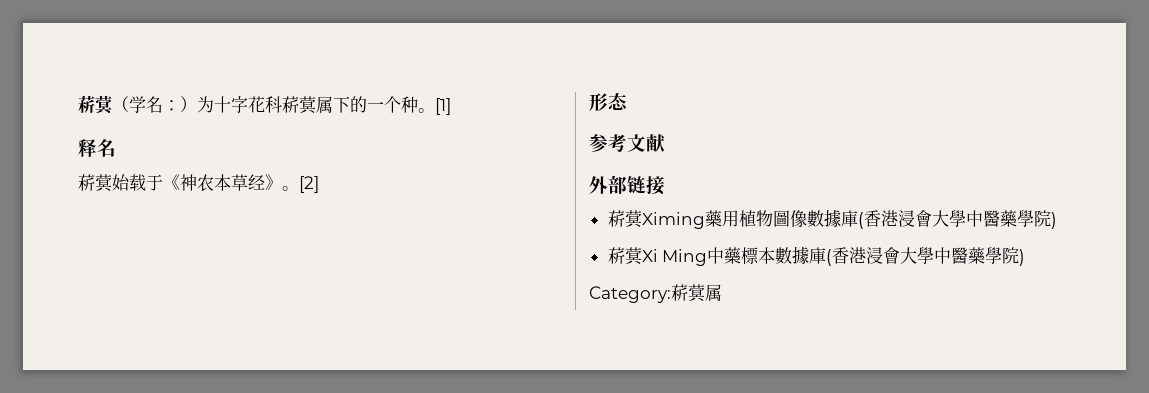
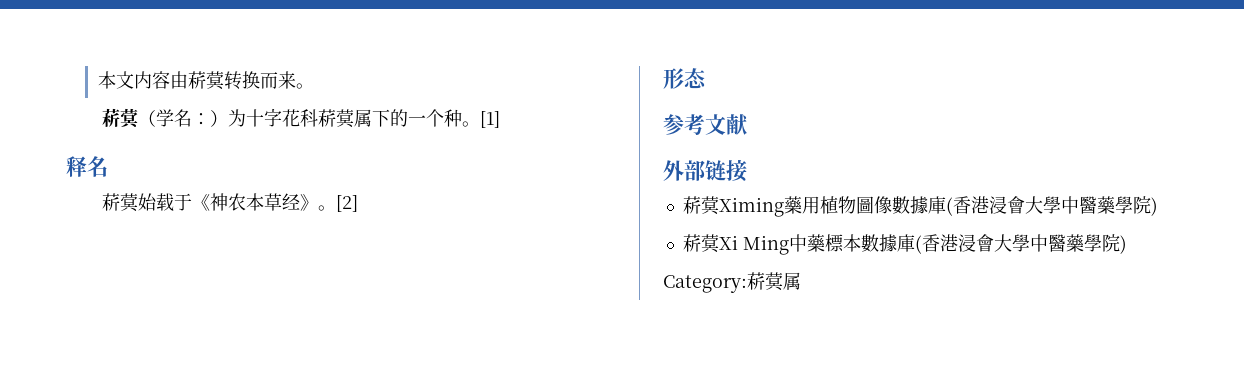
(78, 104) none -> [98,71,315,90] 本文内容由菥蓂转换而来。 //

